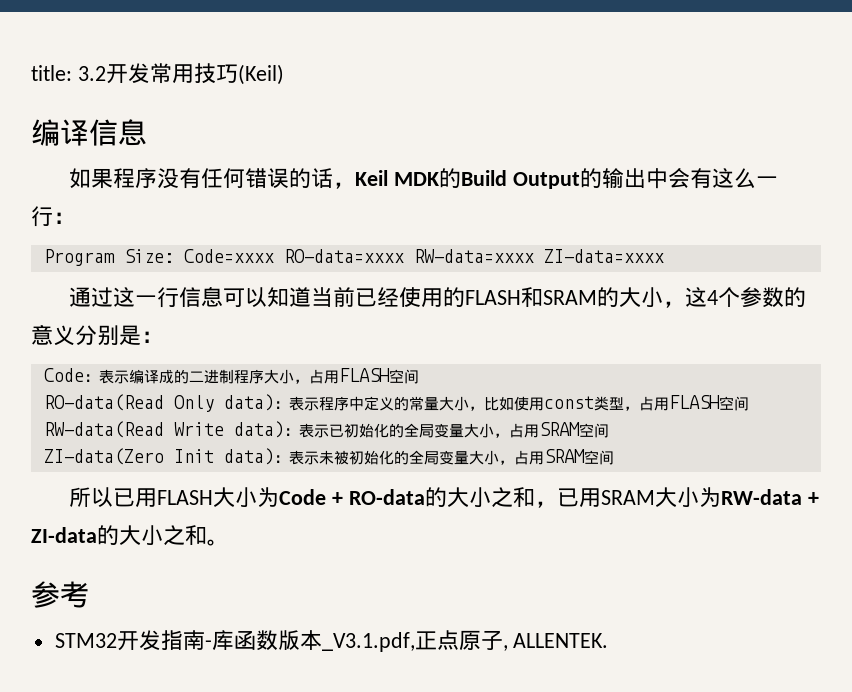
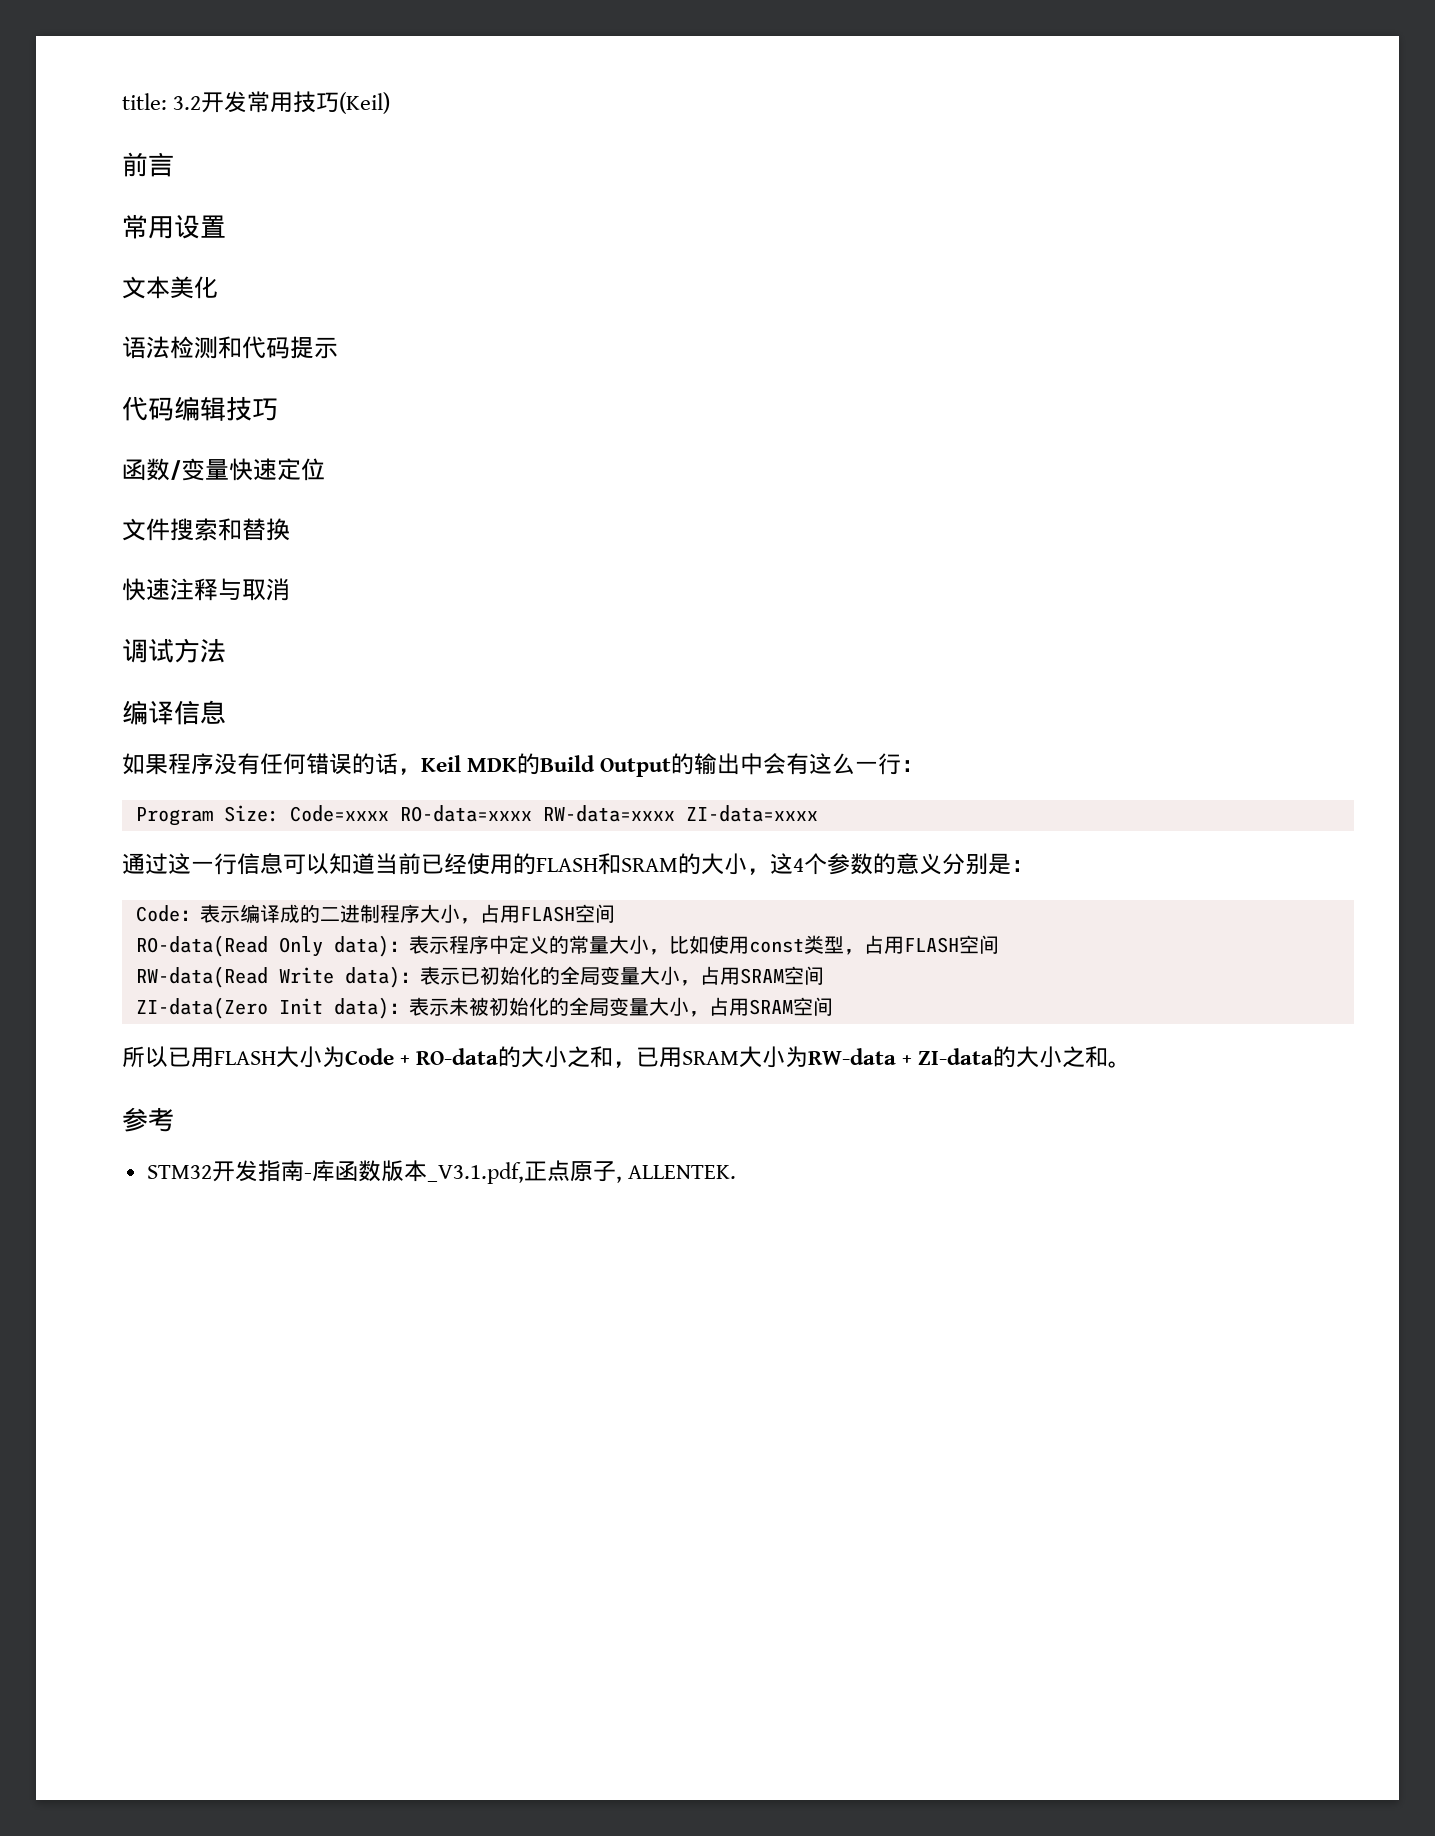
(284, 74) none -> [122,152,174,177] [122,214,226,239] [122,276,218,299] [122,336,338,359] [122,396,278,421] [122,458,325,481] [122,518,290,541] [122,578,290,601] [122,638,226,663] // 前言 // 常用设置 // 文本美化 // 语法检测和代码提示 // 代码编辑技巧 // 函数/变量快速定位 // 文件搜索和替换 // 快速注释与取消 // 调试方法

